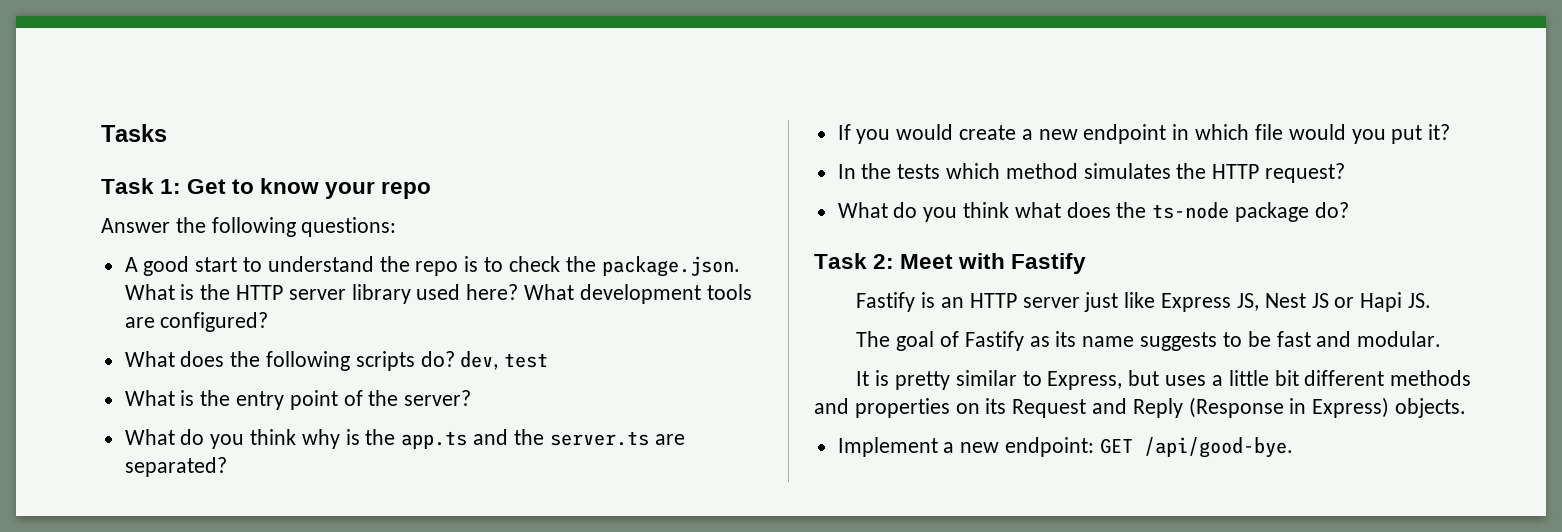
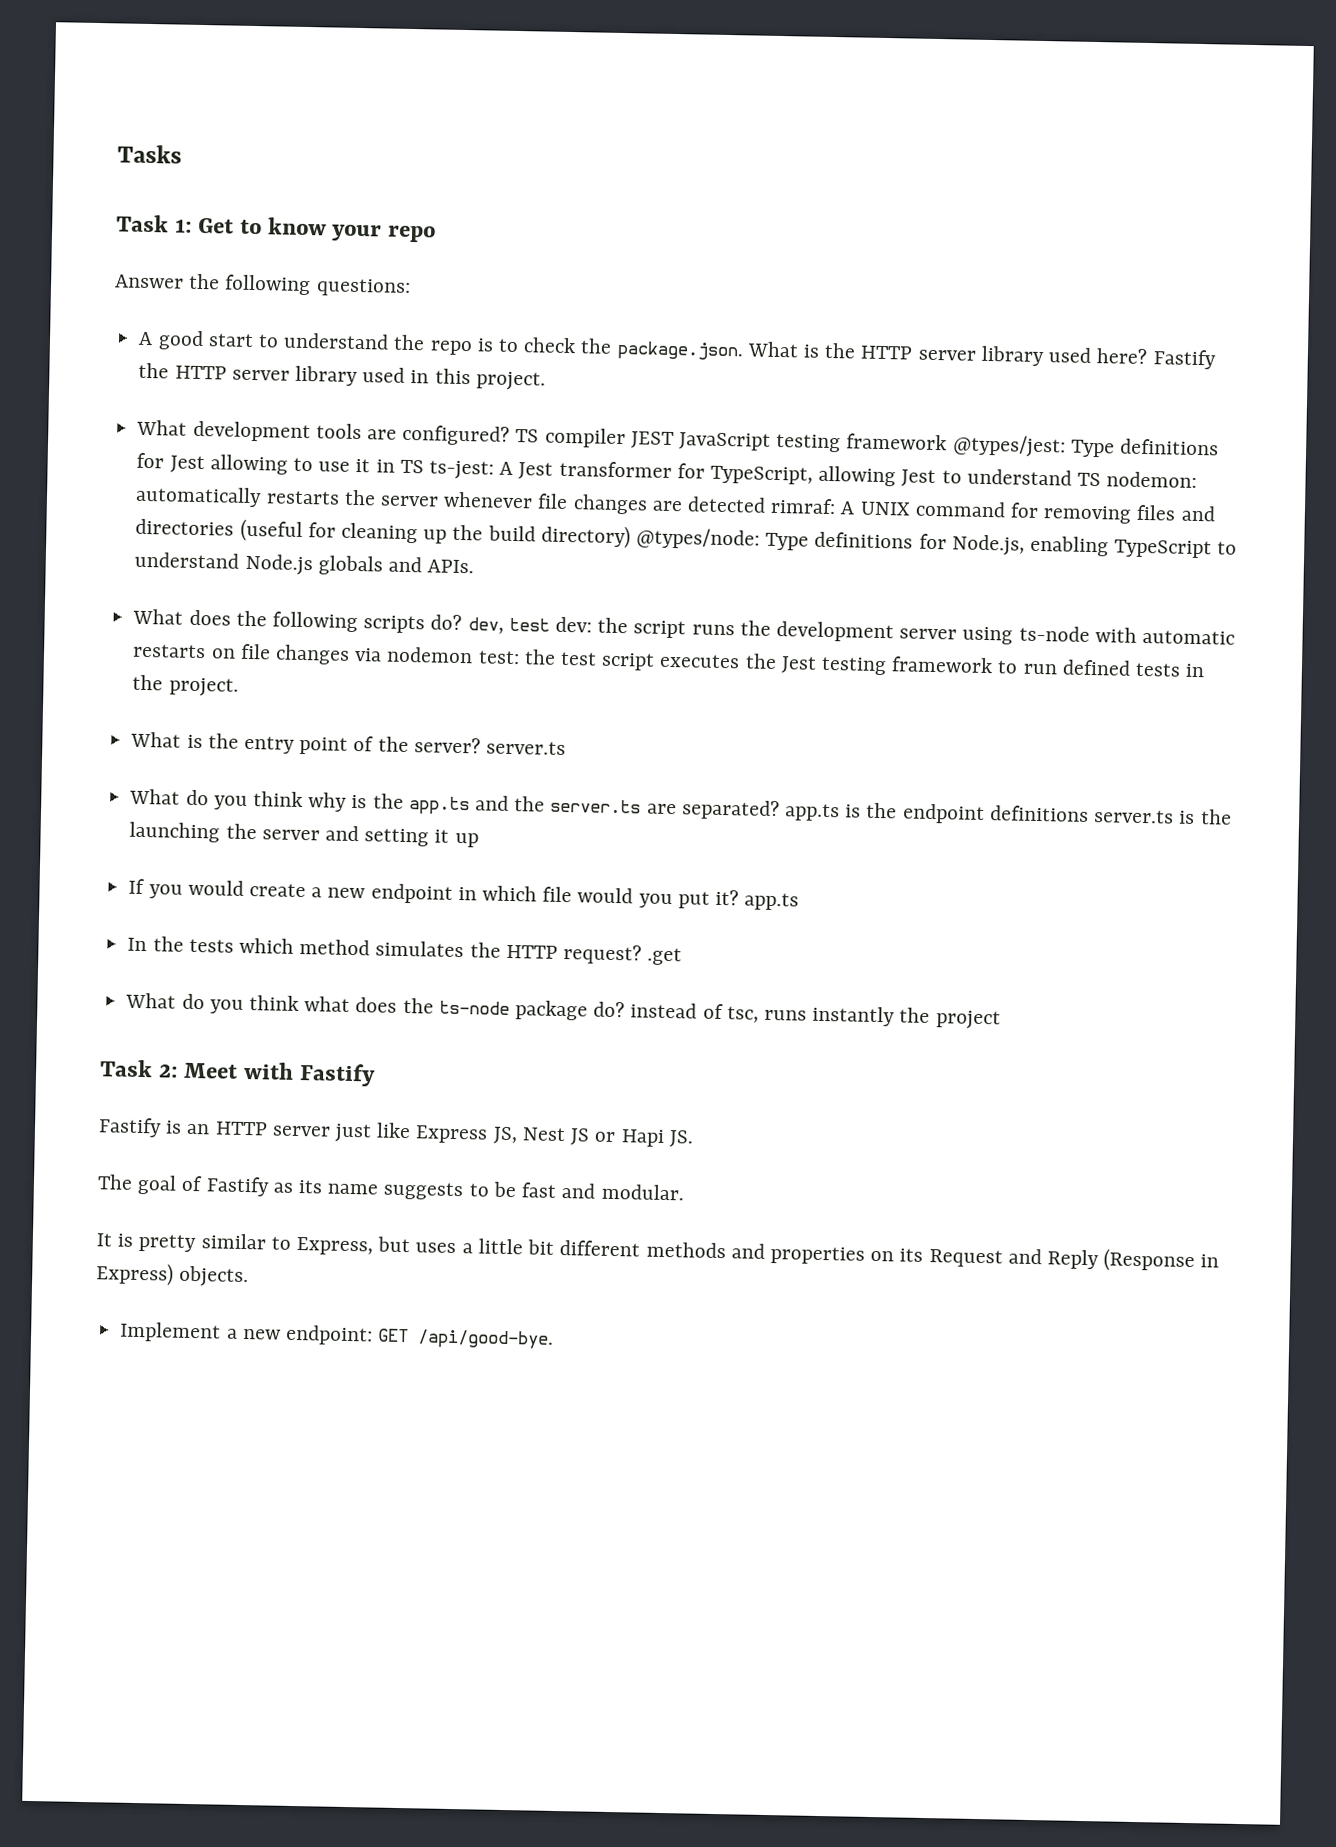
(519, 292) none -> [1152,349,1217,370] [138,362,546,391] Fastify the HTTP server library used in this project. //
(269, 322) none -> [515,427,1220,458] [136,452,1198,488] [135,485,1216,524] [135,518,1238,559] [134,551,475,576] TS compiler JEST JavaScript testing framework @types/jest: Type definitions for Jest allowing to use it in TS ts-jest: A Jest transformer for TypeScript, allowing Jest to understand TS nodemon: automatically restarts the server whenever file changes are detected rimraf: A UNIX command for removing files and directories (useful for cleaning up the build directory) @types/node: Type definitions for Node.js, enabling TypeScript to understand Node.js globals and APIs.
(549, 360) none -> [554,616,1236,645] [132,643,1206,678] [132,674,239,697] dev: the script runs the development server using ts-node with automatic restarts on file changes via nodemon test: the test script executes the Jest testing framework to run defined tests in the project.
(472, 398) none -> [485,740,566,756] server.ts
(227, 467) none -> [784,802,1232,825] [129,821,479,848] app.ts is the endpoint definitions server.ts is the launching the server and setting it up
(1451, 132) none -> [744,892,800,911] app.ts
(1346, 173) none -> [647,947,683,966] .get
(1349, 210) none -> [630,1002,1001,1030] instead of tsc, runs instantly the project

